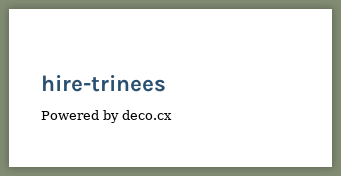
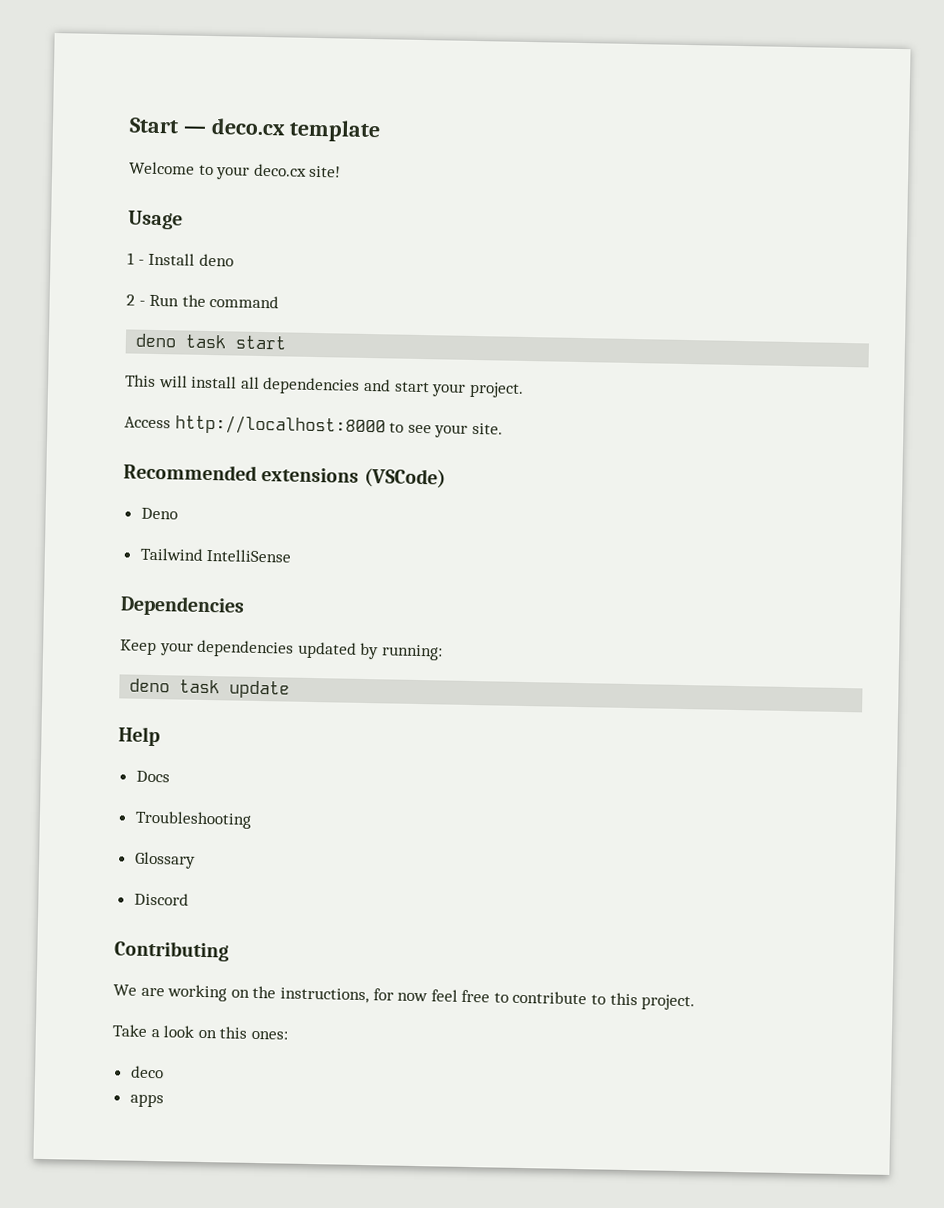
[41,75,166,92] [41,110,172,123] hire-trinees // Powered by deco.cx -> [129,117,382,143] [129,161,342,180] [128,210,183,230] [127,252,234,267] [126,294,280,309] [135,333,288,350] [125,374,524,398] [124,414,503,438] [123,463,446,489] [140,507,178,520] [139,547,292,563] [120,595,245,617] [119,639,443,661] [129,678,291,699] [118,726,160,747] [135,770,170,783] [134,810,252,829] [133,851,196,869] [133,892,189,906] [114,940,229,962] [113,984,696,1011] [112,1024,288,1040] [130,1065,164,1079] [129,1093,164,1108] Start — deco.cx template // Welcome to your deco.cx site! // Usage // 1 - Install deno // 2 - Run the command // deno task start // This will install all dependencies and start your project. // Access http://localhost:8000 to see your site. // Recommended extensions (VSCode) // Deno // Tailwind IntelliSense // Dependencies // Keep your dependencies updated by running: // deno task update // Help // Docs // Troubleshooting // Glossary // Discord // Contributing // We are working on the instructions, for now feel free to contribute to this project. // Take a look on this ones: // deco // apps

